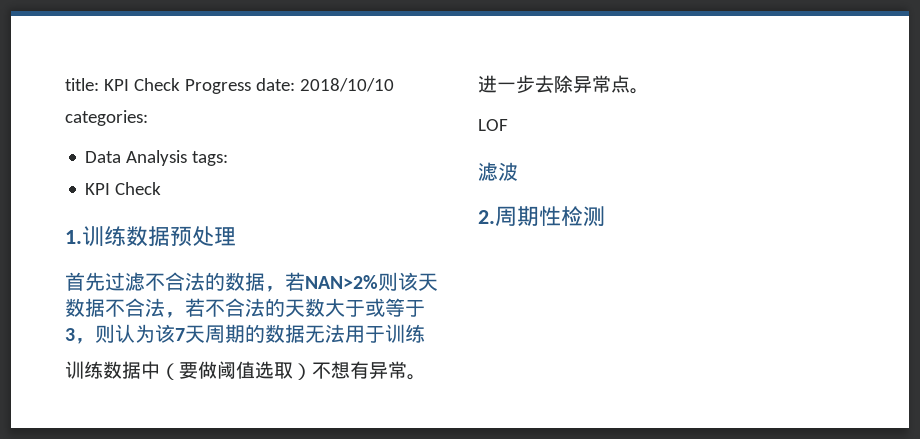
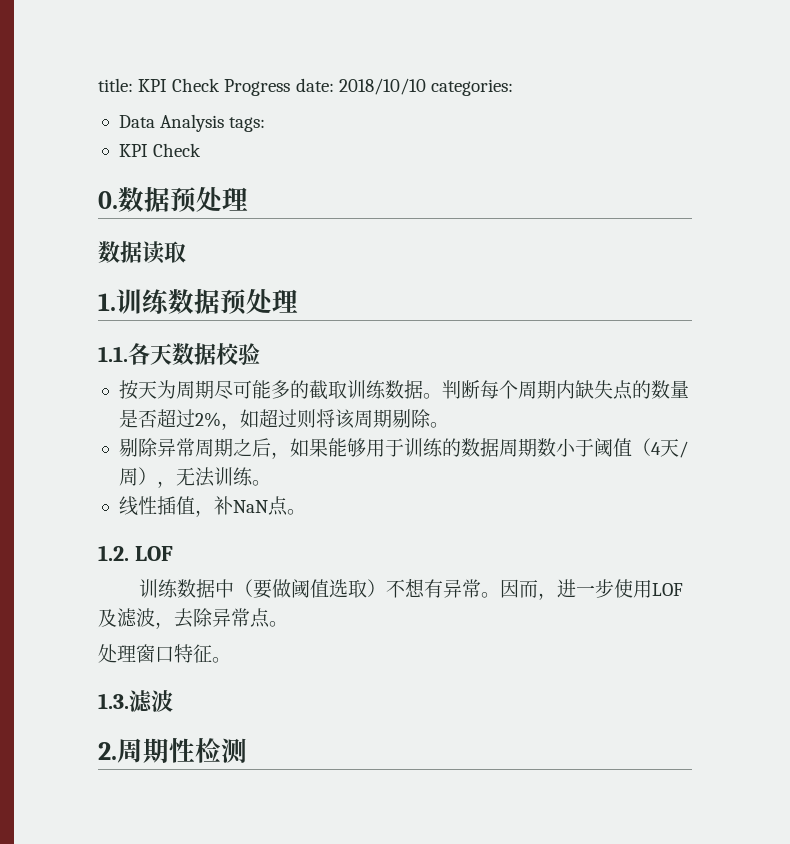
(162, 188) none -> [98,186,248,213] [98,241,186,264] // 0.数据预处理 // 数据读取
[65,272,438,292] [65,298,425,318] [65,324,425,344] 首先过滤不合法的数据，若NAN>2%则该天数据不合法，若不合法的天数大于或等于3，则认为该7天周期的数据无法用于训练 -> [98,343,260,365] [118,380,689,400] [118,409,449,430] [118,438,688,459] [118,467,271,488] [118,496,306,517] [98,545,173,561] 1.1.各天数据校验 // 按天为周期尽可能多的截取训练数据。判断每个周期内缺失点的数量是否超过2%，如超过则将该周期剔除。 // 剔除异常周期之后，如果能够用于训练的数据周期数小于阈值（4天/周），无法训练。 // 线性插值，补NaN点。 // 1.2. LOF
[478,75,535,94] 进一步 -> [499,579,683,600] [98,608,174,629] 因而，进一步使用LOF及滤波，
[478,119,508,131] LOF // -> [98,644,231,663] [98,693,129,709] 处理窗口特征。 // 1.3.

